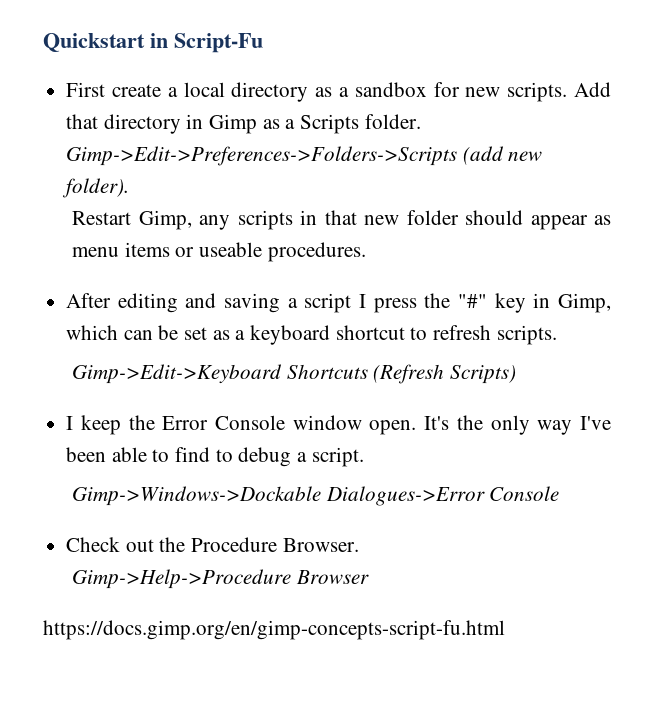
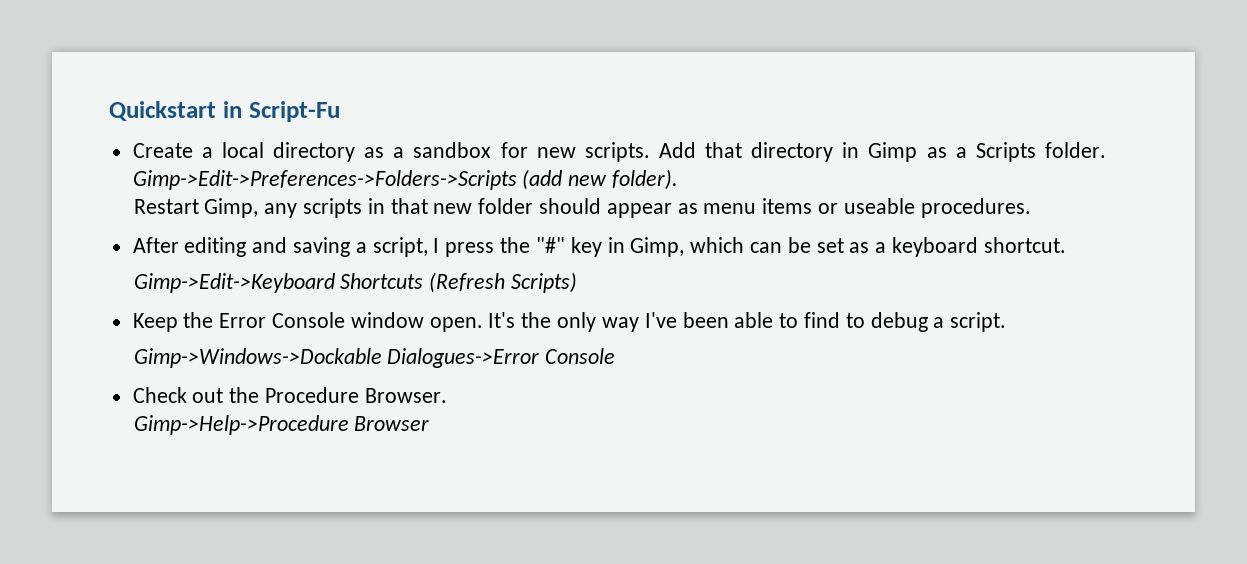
[66,82,161,97] First create -> [132,143,193,158] Create
[304,293,352,313] script -> [372,237,428,257] script,
[335,325,557,345] shortcut to refresh scripts. -> [983,237,1066,253] shortcut.
[66,415,121,435] I keep -> [132,313,178,332] Keep
[43,620,505,640] // https://docs.gimp.org/en/gimp-concepts-script-fu.html -> (430, 423) none

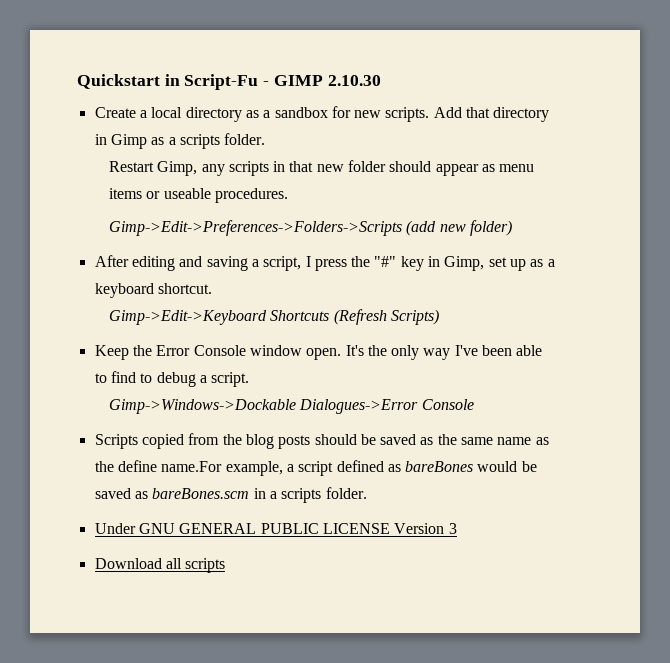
(340, 111) none -> [263,75,381,86] - GIMP 2.10.30
[975,142,1106,162] [132,169,679,190] Scripts folder. Gimp->Edit->Preferences->Folders->Scripts (add new folder). -> [179,133,266,149] scripts folder.
(1031, 208) none -> [108,220,512,236] // Gimp->Edit->Preferences->Folders->Scripts (add new folder)
[690,237,844,253] which can be set -> [488,257,527,271] set up
[132,387,447,403] [133,415,430,435] Check out the Procedure Browser. // Gimp->Help->Procedure Browser -> [94,433,549,449] [94,460,537,476] [94,487,367,503] [94,523,457,534] [94,558,226,573] Scripts copied from the blog posts should be saved as the same name as the define name.For example, a script defined as bareBones would be saved as bareBones.scm in a scripts folder. // Under GNU GENERAL PUBLIC LICENSE Version 3 // Download all scripts

